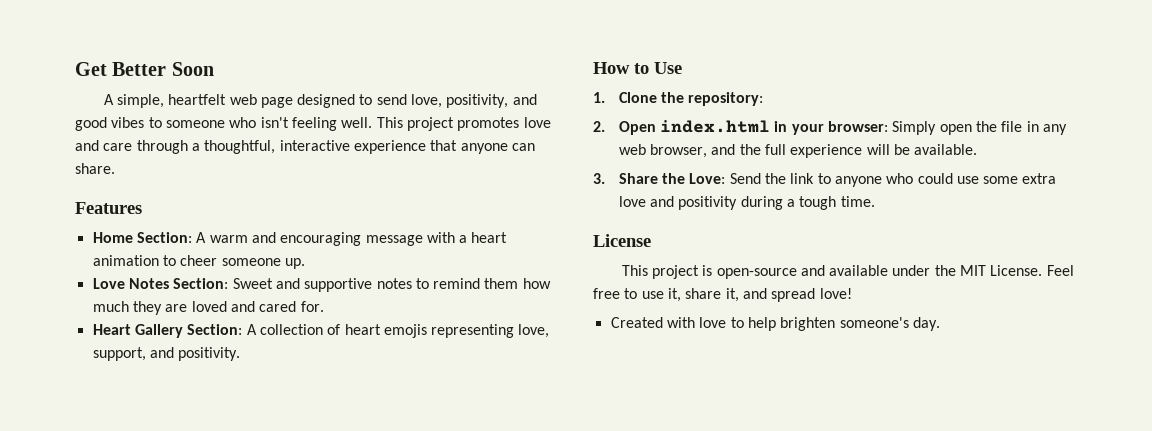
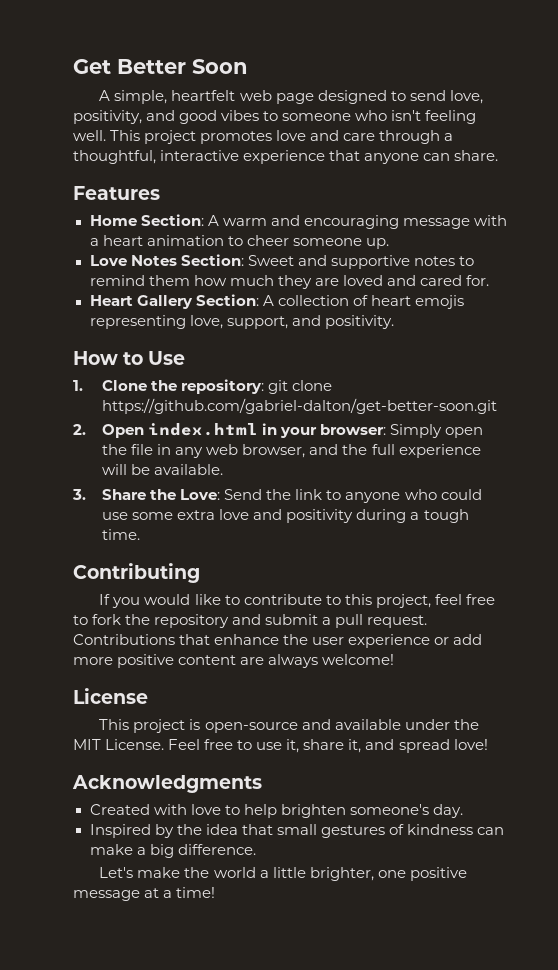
(764, 99) none -> [268,380,333,394] [102,398,498,414] git clone https://github.com/gabriel-dalton/get-better-soon.git
(875, 201) none -> [73,563,200,583] [99,594,495,608] [73,614,428,628] [73,634,483,648] [73,654,395,668] // Contributing // If you would like to contribute to this project, feel free to fork the repository and submit a pull request. Contributions that enhance the user experience or add more positive content are always welcome!
(852, 293) none -> [72,775,262,793] // Acknowledgments
(940, 324) none -> [89,824,504,838] [89,844,256,858] [99,867,467,881] [73,887,216,901] // Inspired by the idea that small gestures of kindness can make a big difference. // Let's make the world a little brighter, one positive message at a time!

